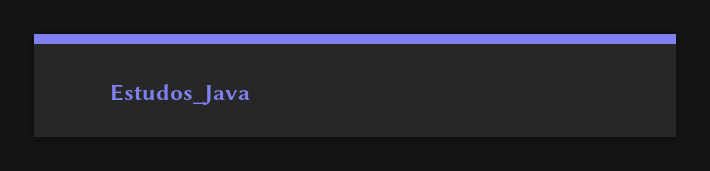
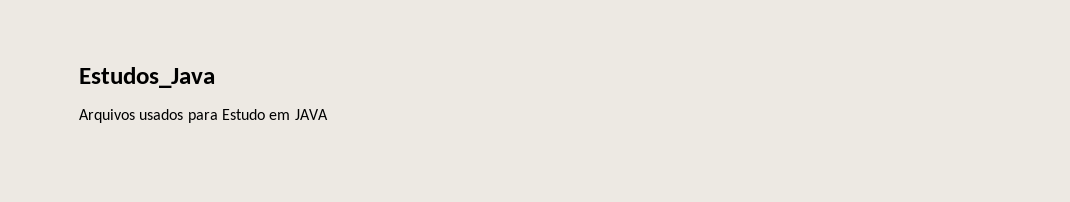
(250, 94) none -> [79,109,328,123] // Arquivos usados para Estudo em JAVA

